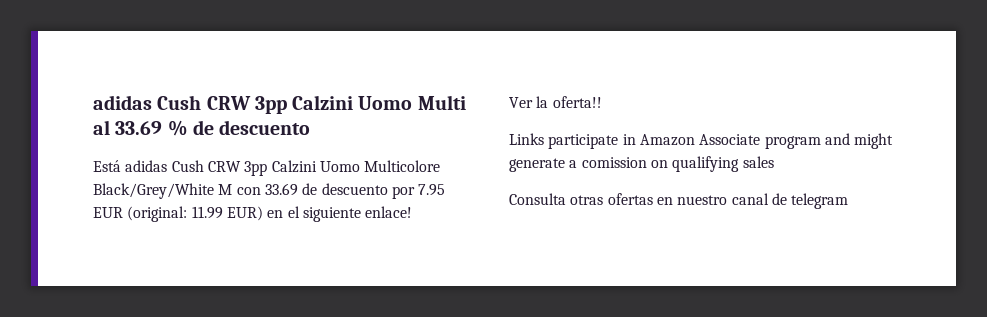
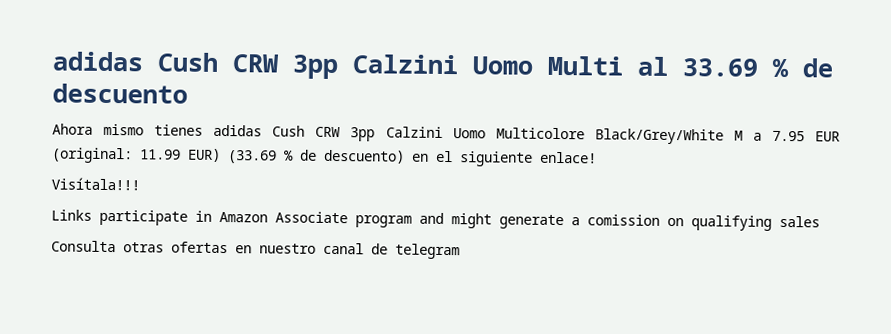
[93,160,121,172] Está -> [52,123,204,136] Ahora mismo tienes
[236,183,415,199] con 33.69 de descuento por -> [752,132,762,141] a
(263, 213) none -> [228,149,405,164] (33.69 % de descuento)
[509,96,602,108] Ver la oferta!! -> [51,177,140,191] Visítala!!!

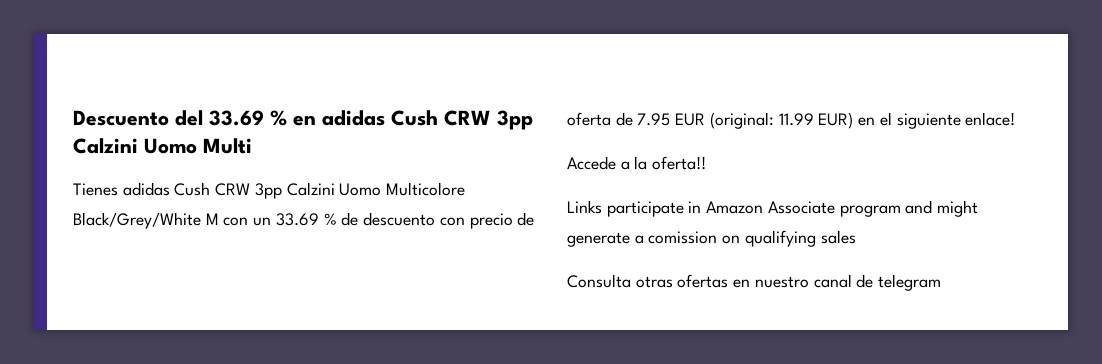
(52, 61) none -> [73,110,316,126] Descuento del 33.69 % en
[637,56,833,78] [52,83,188,104] [52,123,204,136] al 33.69 % de descuento // Ahora mismo tienes -> [73,183,118,196] // Tienes
[752,132,762,141] a -> [223,212,535,229] [567,112,633,126] con un 33.69 % de descuento con precio de oferta de
[228,149,405,164] (33.69 % de descuento) -> (854, 120) none
[51,177,140,191] Visítala!!! -> [567,156,707,170] Accede a la oferta!!

